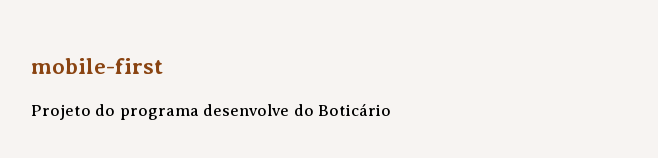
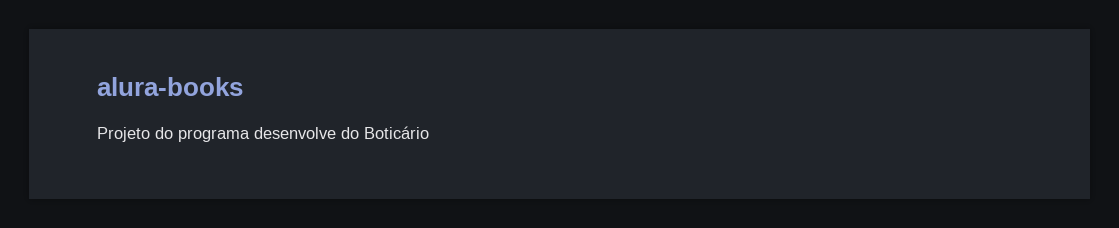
[31,58,163,74] mobile-first -> [97,77,243,96] alura-books

